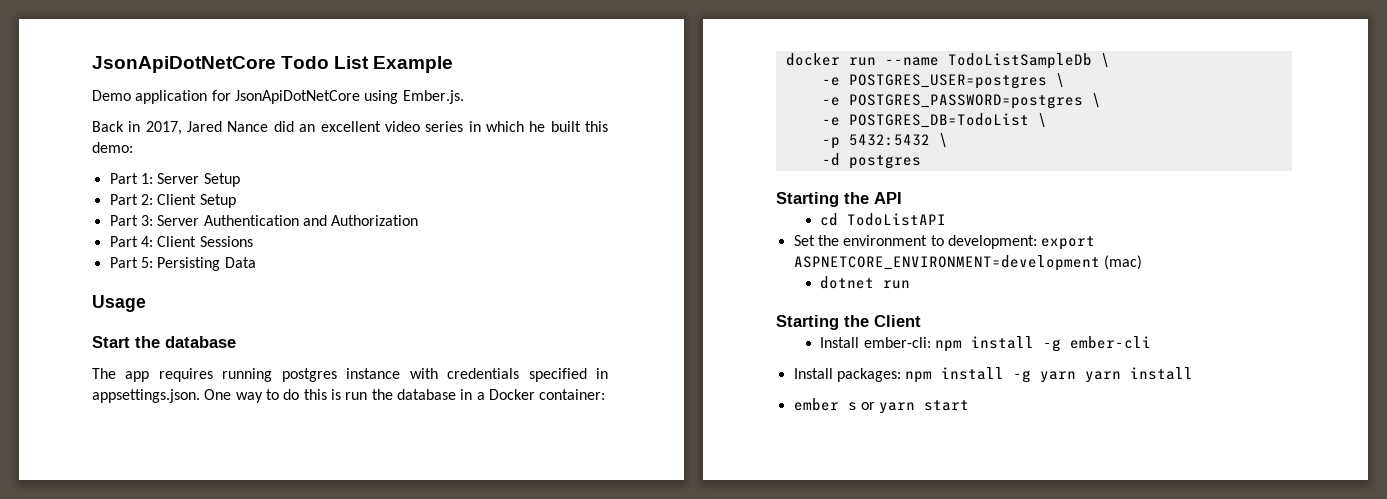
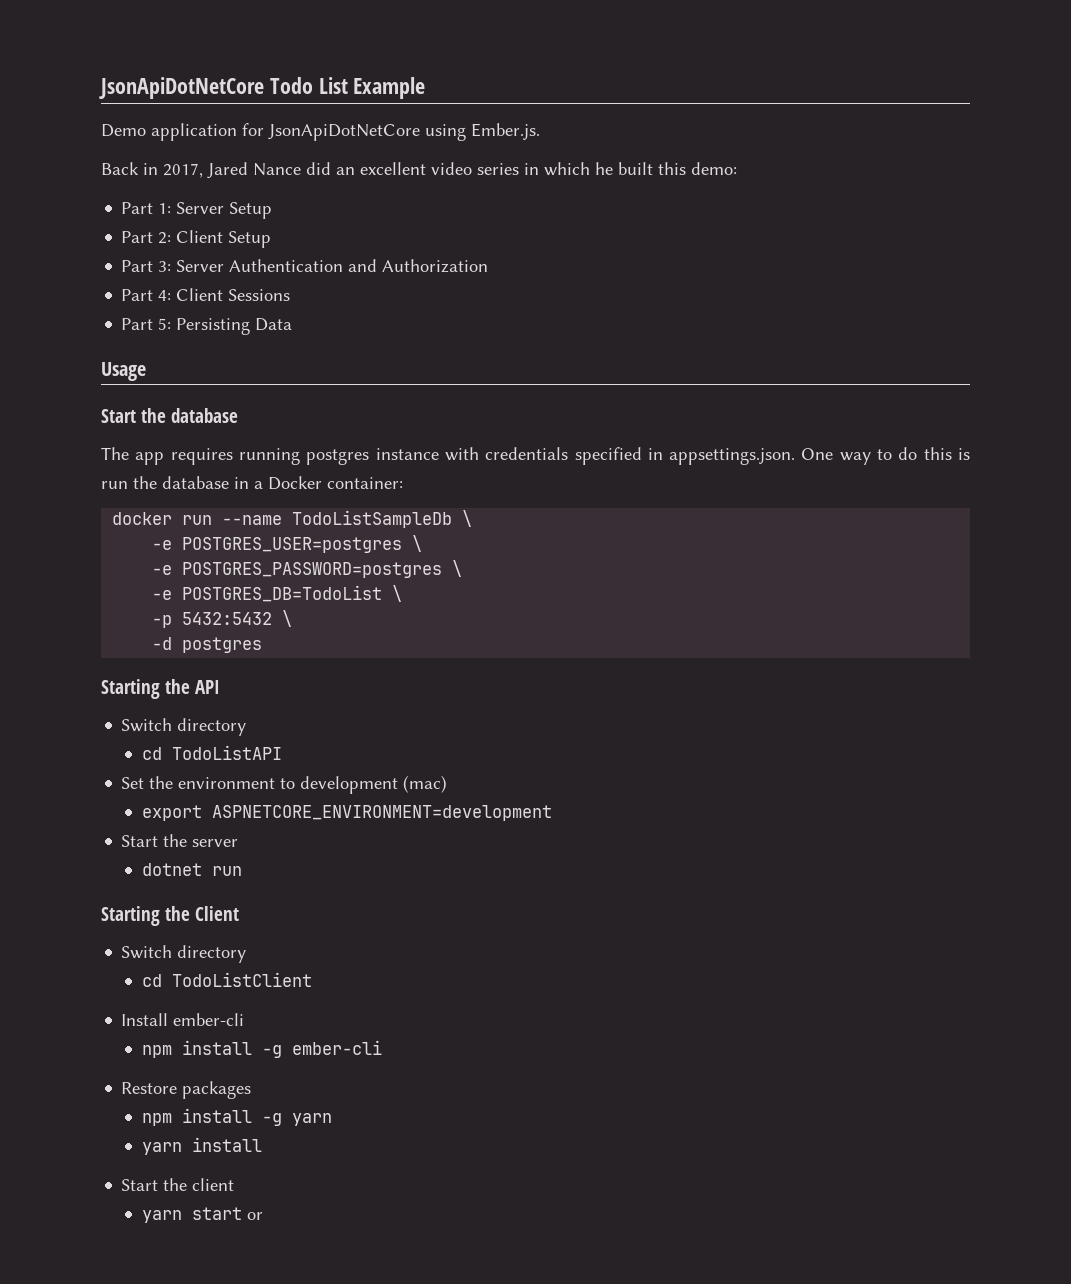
(902, 198) none -> [121,718,247,736] // Switch directory
[947,235,1037,249] development: -> [300,775,448,794] development (mac) //
[1103,255,1142,270] (mac) -> [121,834,239,847] // Start the server
[820,337,931,348] // Install ember-cli: -> [121,945,247,963] [141,972,312,987] [121,1013,245,1026] // Switch directory // cd TodoListClient // Install ember-cli //
[793,368,901,382] Install packages: -> [121,1081,252,1099] Restore packages //
(1077, 377) none -> (332, 1119) //
[793,398,875,411] ember s or -> [121,1178,235,1191] Start the client //
(970, 405) none -> [246,1212,263,1220] or

